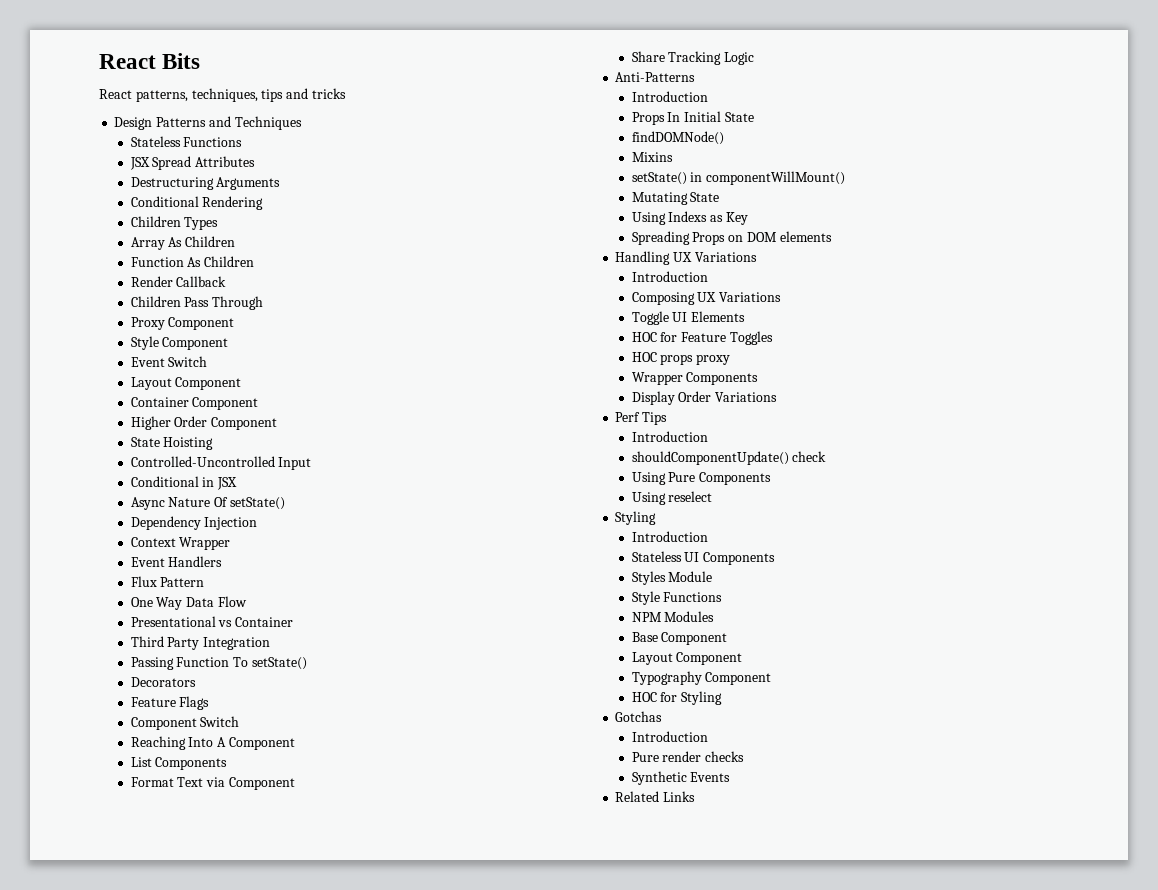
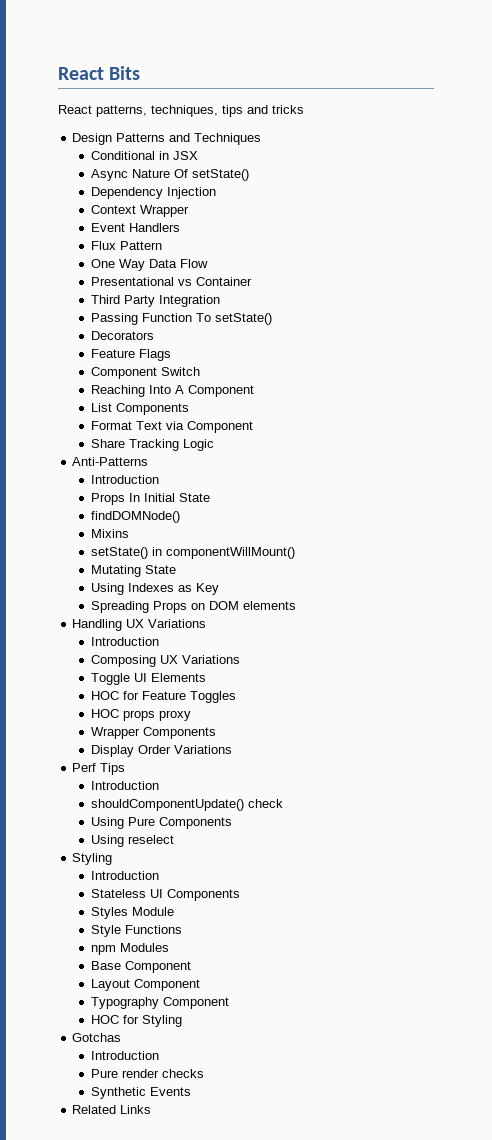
[130,136,243,147] [129,156,256,170] [130,177,281,190] [130,196,264,210] [130,216,219,230] [130,236,236,250] [130,256,255,267] [130,276,227,287] [130,296,264,310] [130,317,235,330] [130,336,229,350] [130,356,208,367] [130,377,242,390] [130,397,259,410] [130,416,278,430] [130,437,214,450] [130,456,312,470] // Stateless Functions // JSX Spread Attributes // Destructuring Arguments // Conditional Rendering // Children Types // Array As Children // Function As Children // Render Callback // Children Pass Through // Proxy Component // Style Component // Event Switch // Layout Component // Container Component // Higher Order Component // State Hoisting // Controlled-Uncontrolled Input -> (262, 139) none
[668,211,708,222] Indexs -> [128,583,175,592] Indexes
[631,612,662,622] NPM -> [91,945,117,955] npm

